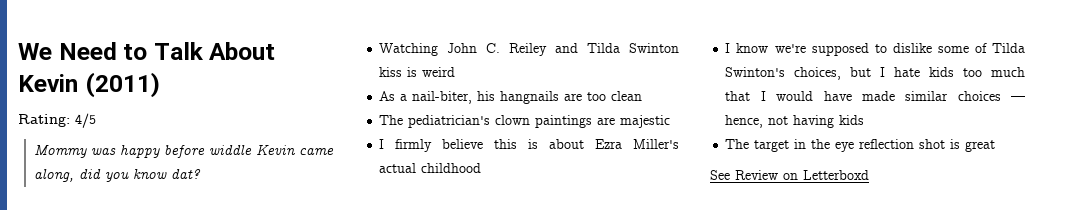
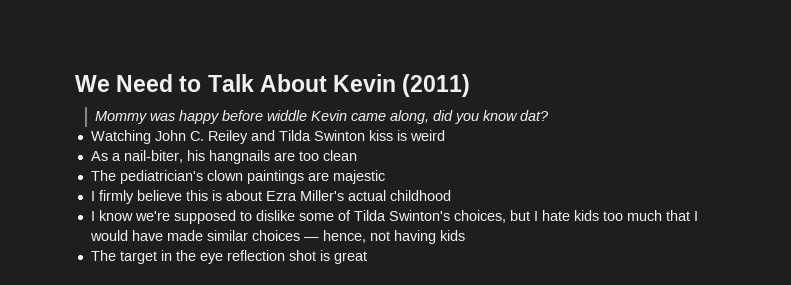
[18,113,96,128] // Rating: 4/5 -> (471, 85) none
[710,170,869,180] // See Review on Letterboxd -> (367, 257) none

